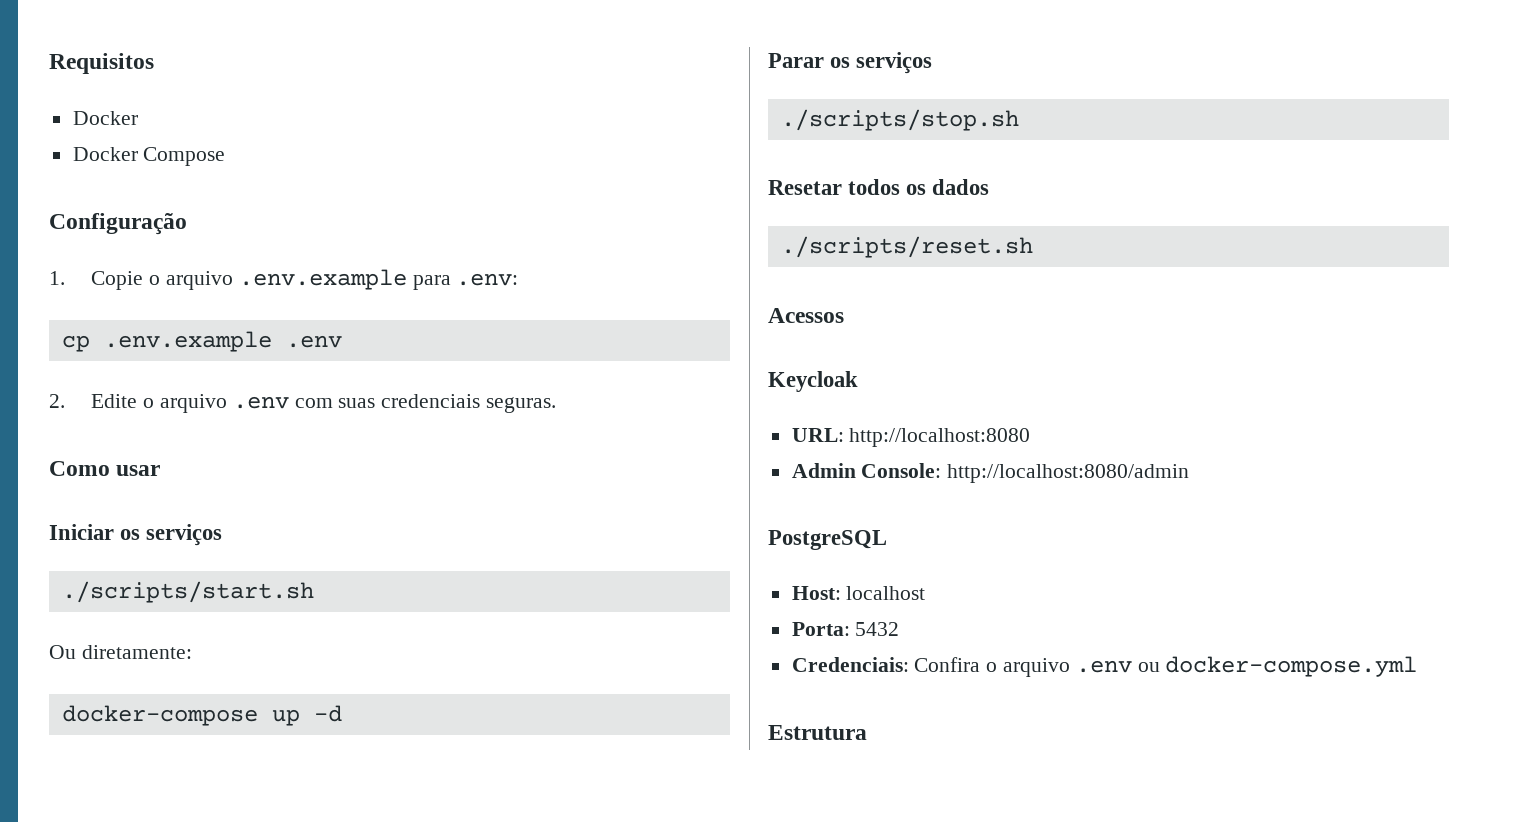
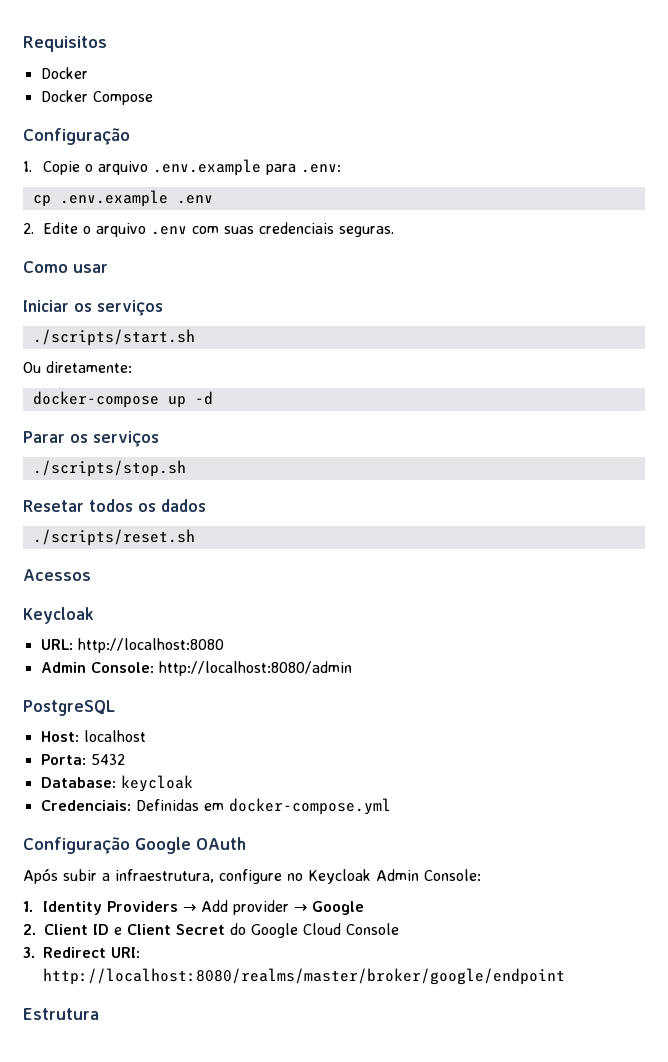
(900, 629) none -> [40,775,193,792] // Database: keycloak
[914,656,1418,677] Confira o arquivo .env ou docker-compose.yml -> [135,798,391,815] [23,837,246,854] [23,868,481,884] [23,900,364,915] [23,923,399,938] [23,947,140,958] [43,968,565,985] Definidas em docker-compose.yml // Configuração Google OAuth // Após subir a infraestrutura, configure no Keycloak Admin Console: // 1. Identity Providers → Add provider → Google // 2. Client ID e Client Secret do Google Cloud Console // 3. Redirect URI: http://localhost:8080/realms/master/broker/google/endpoint

